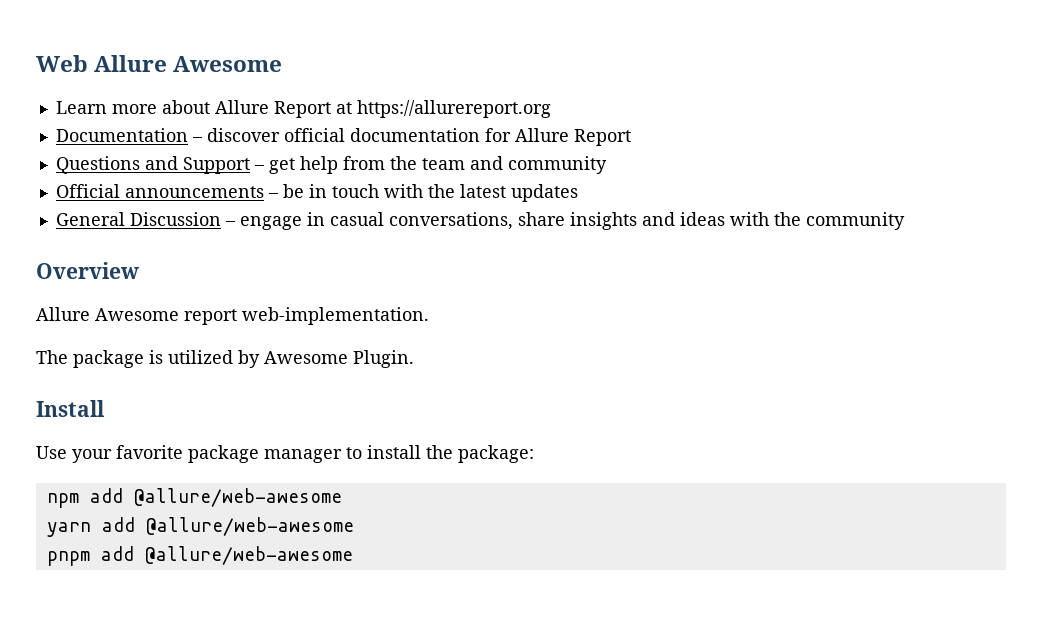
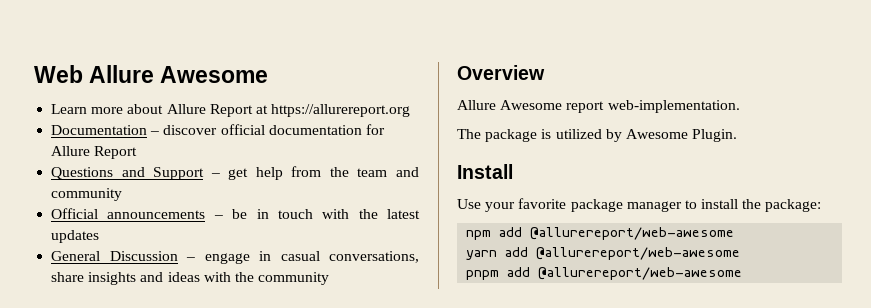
[133,488,342,507] @allure/web-awesome -> [530,227,735,240] @allurereport/web-awesome
[145,517,354,536] @allure/web-awesome -> [536,247,741,260] @allurereport/web-awesome
[144,546,353,565] @allure/web-awesome -> [538,267,743,280] @allurereport/web-awesome

